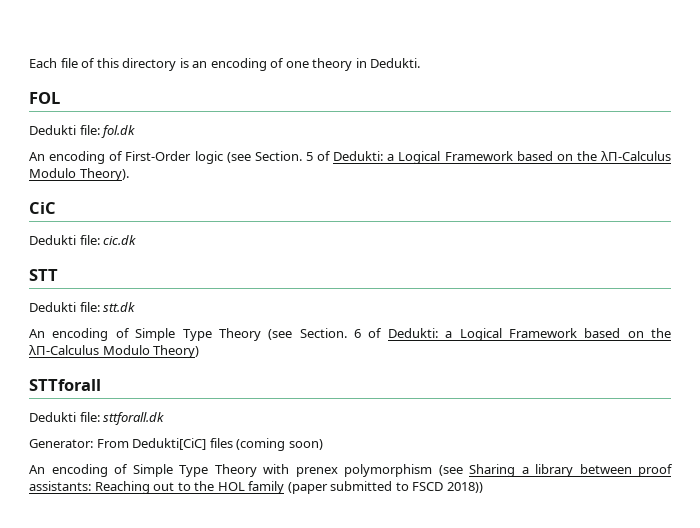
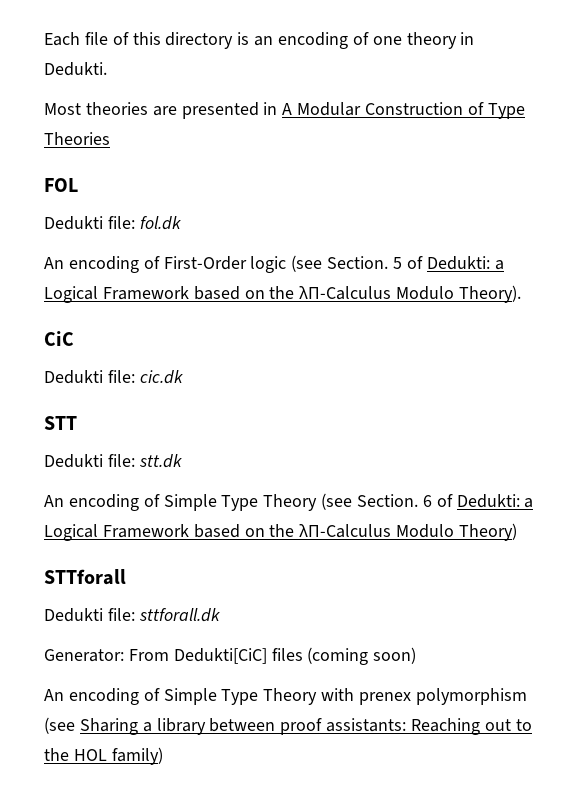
(421, 63) none -> [44,102,525,119] [44,132,110,145] // Most theories are presented in A Modular Construction of Type Theories
[248,481,483,494] family (paper submitted to FSCD 2018)) -> [111,747,163,765] family)

